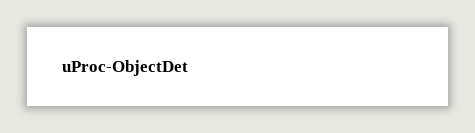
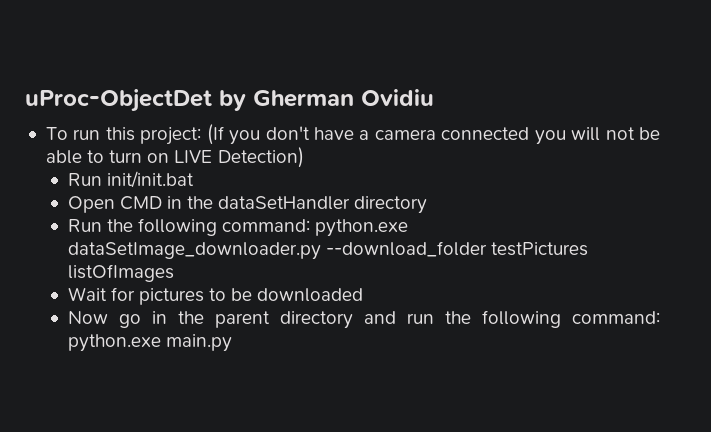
(188, 68) none -> [219,89,434,111] [45,124,661,145] [45,147,304,168] [67,171,194,188] [67,196,428,214] [67,218,409,237] [67,241,588,260] [67,264,174,282] [67,287,364,305] [67,310,661,329] [67,334,232,352] by Gherman Ovidiu // To run this project: (If you don't have a camera connected you will not be able to turn on LIVE Detection) // Run init/init.bat // Open CMD in the dataSetHandler directory // Run the following command: python.exe dataSetImage_downloader.py --download_folder testPictures listOfImages // Wait for pictures to be downloaded // Now go in the parent directory and run the following command: python.exe main.py

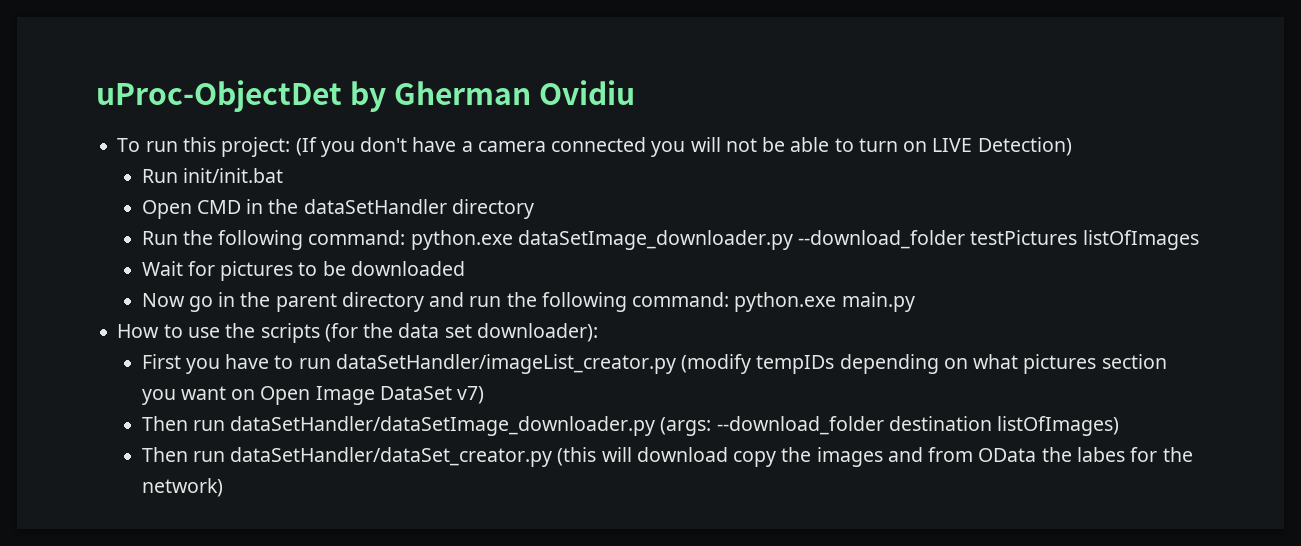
(232, 343) none -> [117,323,598,343] [141,354,1167,374] [141,386,485,405] [141,416,1120,436] [141,447,1193,467] [141,478,223,497] // How to use the scripts (for the data set downloader): // First you have to run dataSetHandler/imageList_creator.py (modify tempIDs depending on what pictures section you want on Open Image DataSet v7) // Then run dataSetHandler/dataSetImage_downloader.py (args: --download_folder destination listOfImages) // Then run dataSetHandler/dataSet_creator.py (this will download copy the images and from OData the labes for the network)

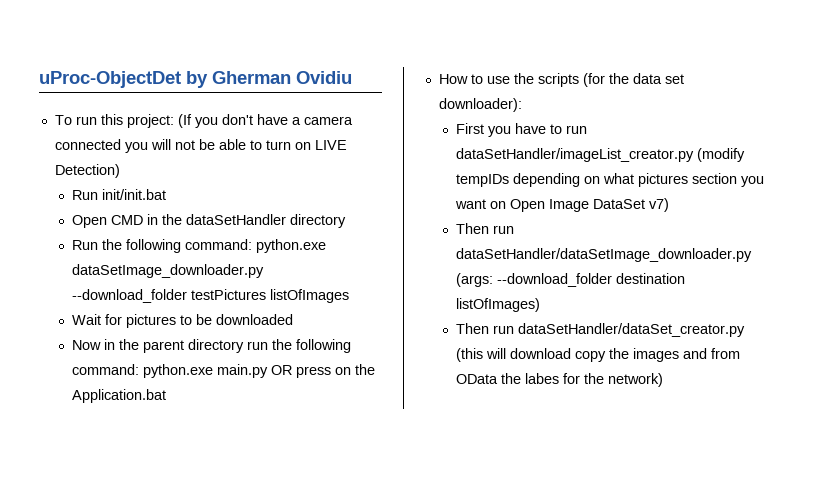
[188,296,213,312] go -> (102, 345) none
[429,292,465,307] and -> (245, 346) none
(915, 302) none -> [271,364,376,378] [72,389,167,403] OR press on the Application.bat

